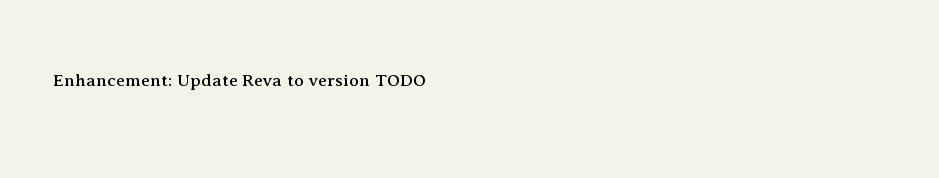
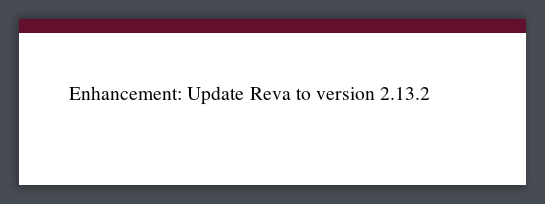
[374,75,426,86] TODO -> [380,87,431,100] 2.13.2

